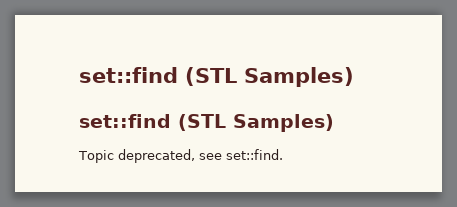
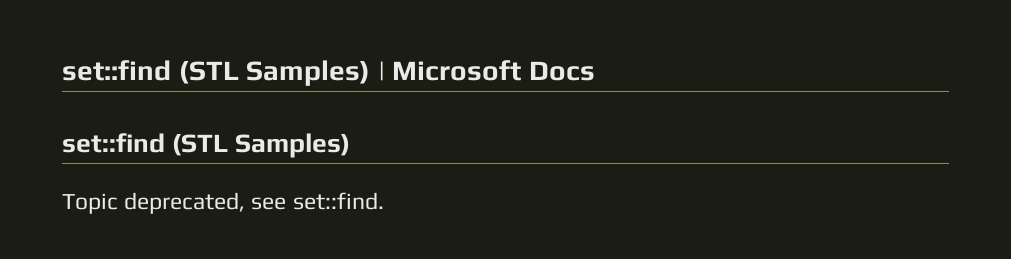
[79,67,354,87] set::find (STL Samples) -> [62,60,595,86] set::find (STL Samples) | Microsoft Docs

